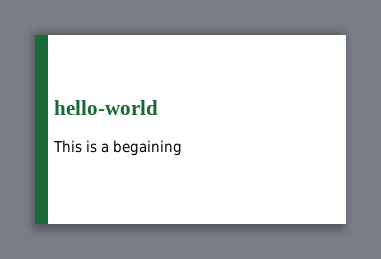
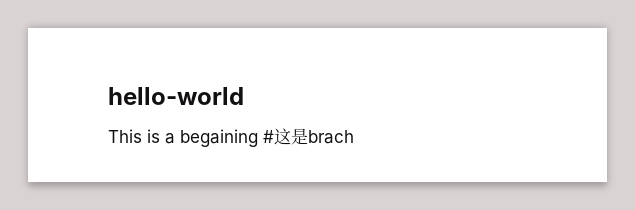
(183, 148) none -> [263,128,354,145] #这是brach

